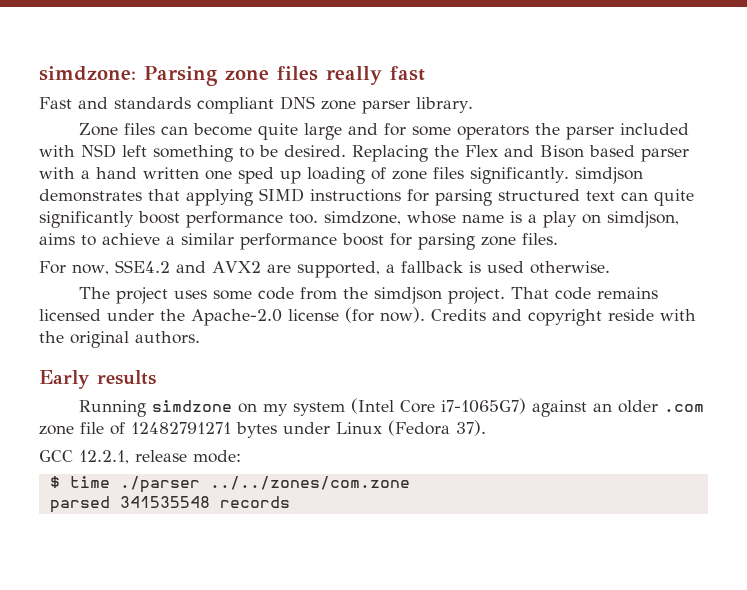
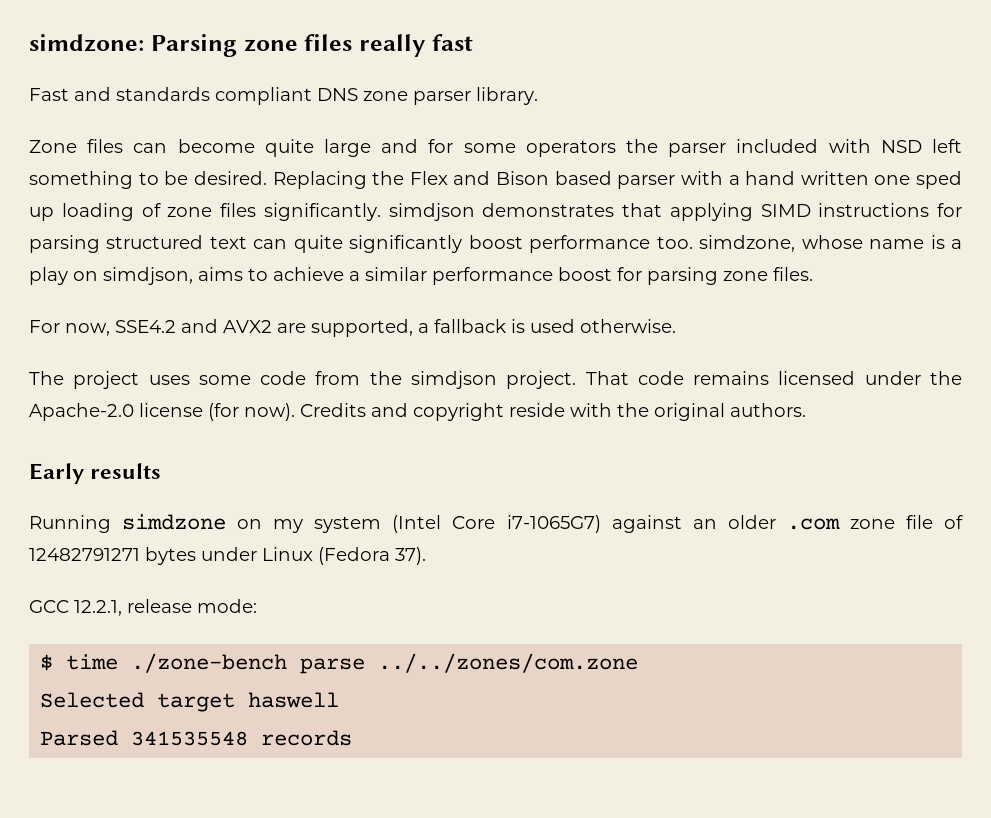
[119,476,200,493] ./parser -> [131,653,366,674] ./zone-bench parse
[49,496,110,513] parsed -> [40,692,340,712] [40,730,119,746] Selected target haswell // Parsed

